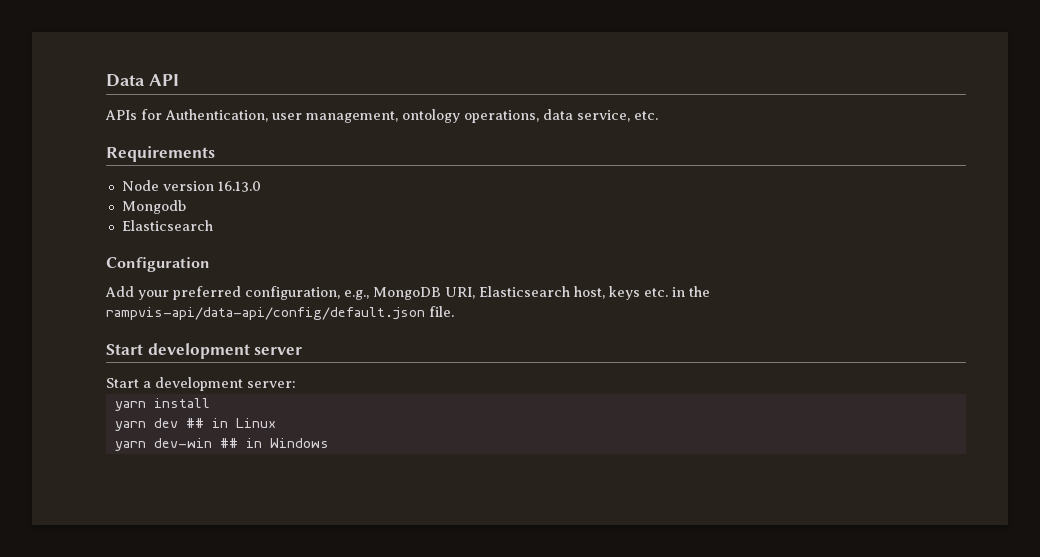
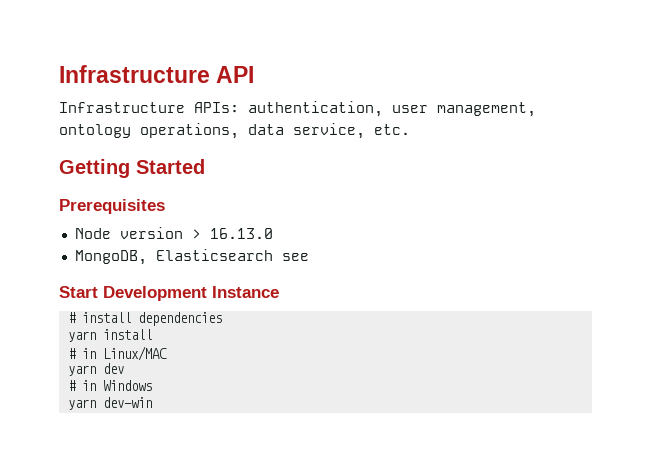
[106,74,145,87] Data -> [59,65,210,83] Infrastructure
[105,109,268,122] APIs for Authentication, -> [59,101,383,117] Infrastructure APIs: authentication,
[106,146,215,162] Requirements -> [59,159,205,178] [59,199,165,214] Getting Started // Prerequisites
(214, 186) none -> [191,229,201,239] >
[121,200,186,214] [121,220,213,231] [106,257,210,272] [105,286,710,300] [106,306,454,320] [106,343,303,359] [106,377,296,391] Mongodb // Elasticsearch // Configuration // Add your preferred configuration, e.g., MongoDB URI, Elasticsearch host, keys etc. in the rampvis-api/data-api/config/default.json file. // Start development server // Start a development server: -> [74,249,309,265] [59,286,279,301] [67,312,222,326] MongoDB, Elasticsearch see // Start Development Instance // # install dependencies
(210, 403) none -> [67,346,167,361] // # in Linux/MAC
[185,418,276,428] ## in Linux -> [67,380,152,391] // # in Windows
[219,438,329,448] ## in Windows -> (152, 402) none

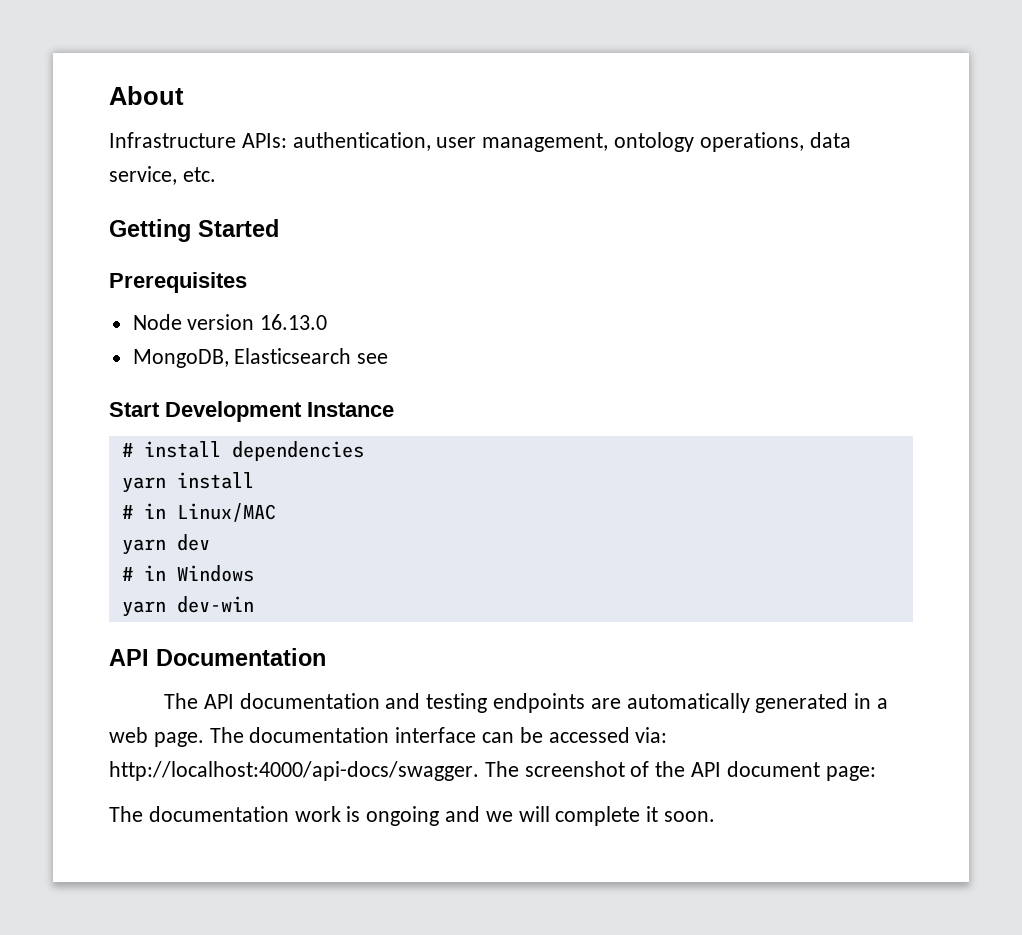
[59,65,255,83] Infrastructure API -> [109,86,184,105] About
[191,229,201,239] > -> (255, 322) none
(152, 402) none -> [109,648,326,666] [163,693,888,713] [109,727,668,747] [109,761,876,781] [109,806,716,826] // API Documentation // The API documentation and testing endpoints are automatically generated in a web page. The documentation interface can be accessed via: http://localhost:4000/api-docs/swagger. The screenshot of the API document page: // The documentation work is ongoing and we will complete it soon.

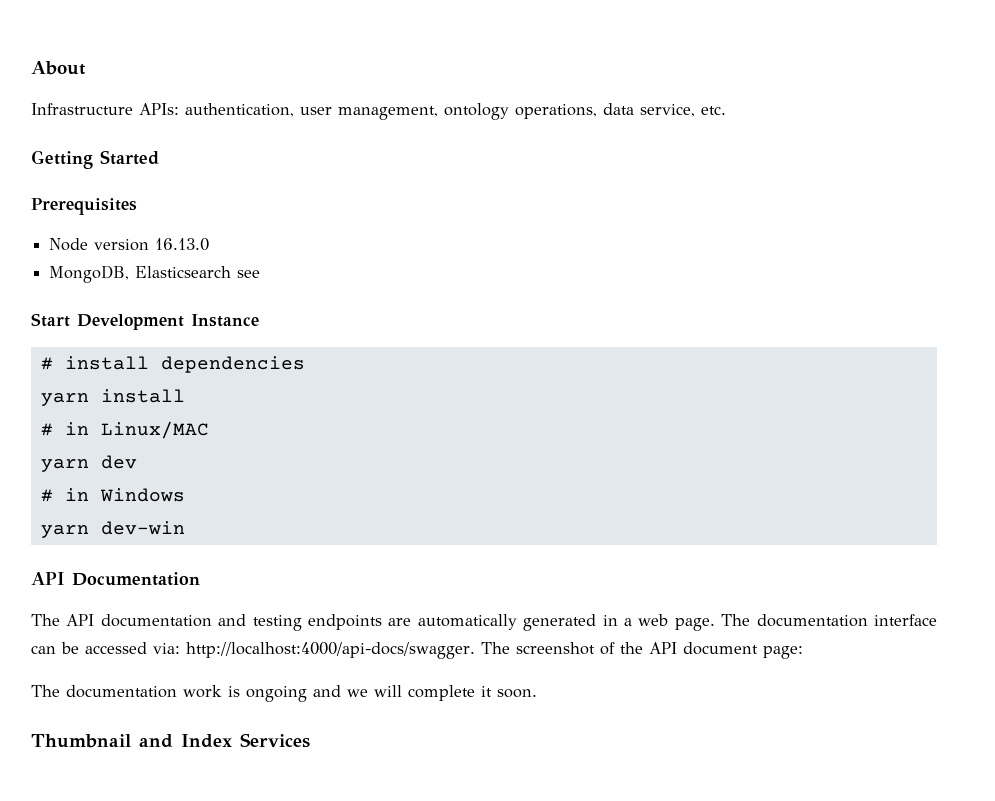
(716, 816) none -> [31,733,310,748] // Thumbnail and Index Services

